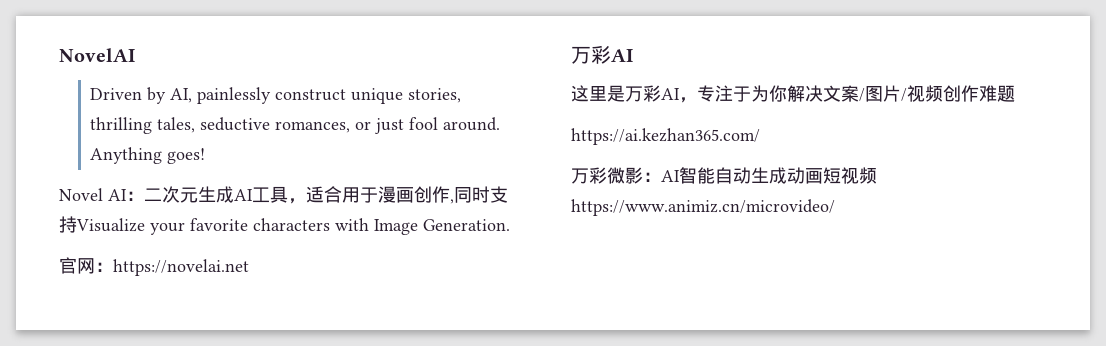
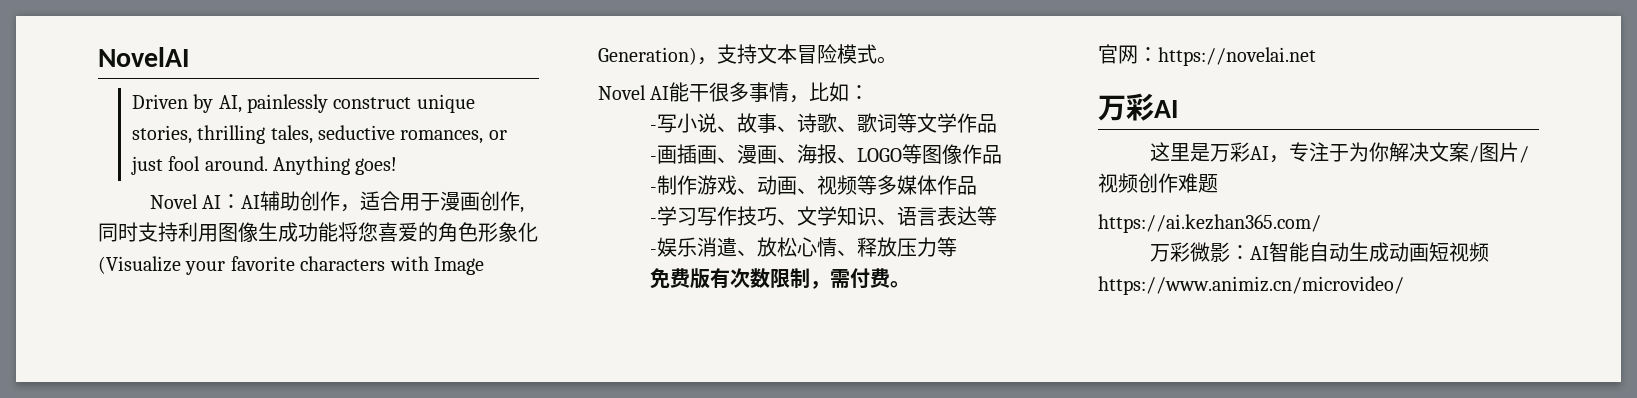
[144,186,288,203] 二次元生成AI工具 -> [241,191,341,211] AI辅助创作
[76,218,145,232] Visualize -> [178,222,538,242] [98,256,181,274] 利用图像生成功能将您喜爱的角色形象化(Visualize
[423,219,510,231] Generation. -> [598,44,897,65] [598,82,870,103] [649,113,997,133] [649,144,1002,164] [649,175,977,195] [649,206,997,226] [649,237,957,257] [649,268,910,289] Generation)，支持文本冒险模式。 // Novel AI能干很多事情，比如： // -写小说、故事、诗歌、歌词等文学作品 // -画插画、漫画、海报、LOGO等图像作品 // -制作游戏、动画、视频等多媒体作品 // -学习写作技巧、文学知识、语言表达等 // -娱乐消遣、放松心情、释放压力等 // 免费版有次数限制，需付费。

